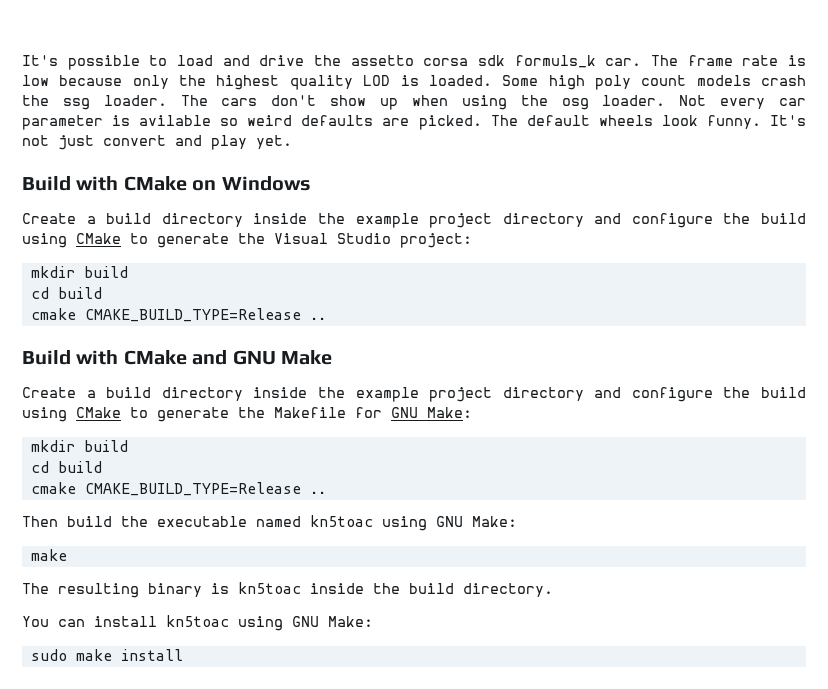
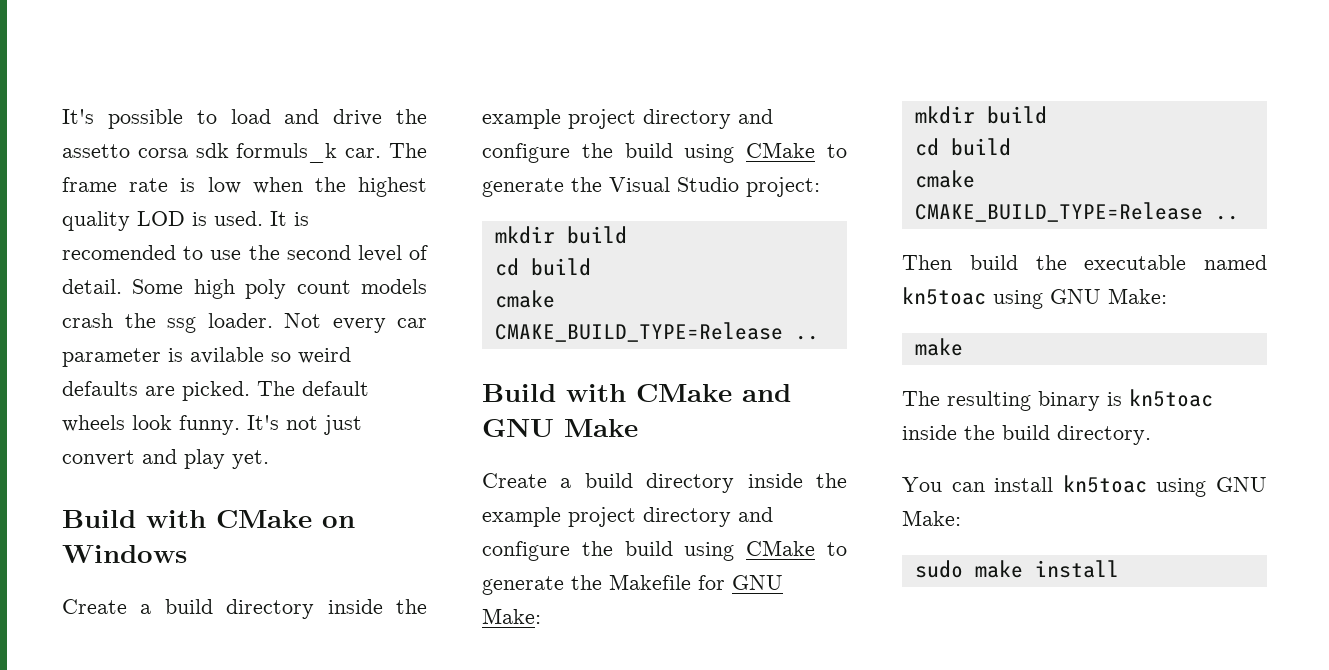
[59,75,169,89] because only -> [252,177,303,194] when
[428,75,492,86] loaded. -> [214,211,309,226] [62,245,428,262] [62,279,122,294] used. It is recomended to use the second level of detail.
[180,95,666,110] The cars don't show up when using the osg loader. -> (273, 320) none

